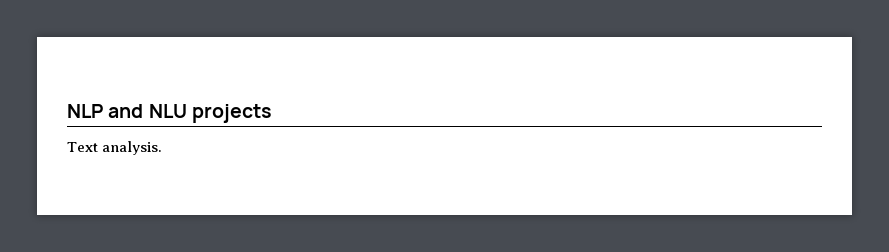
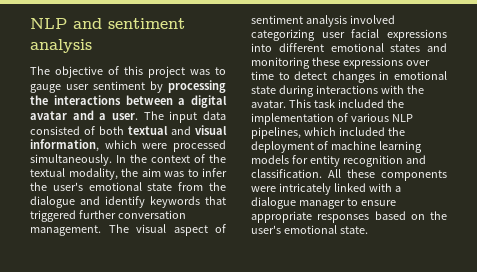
[148,104,272,123] [67,141,163,155] NLU projects // Text analysis. -> [108,18,185,29] [30,39,92,53] [30,66,226,78] [30,80,226,93] [30,95,227,108] [30,110,226,123] [30,125,227,135] [30,139,226,152] [30,154,226,166] [30,168,227,180] [30,182,226,191] [30,196,226,208] [30,210,186,222] [30,224,226,236] [251,15,395,27] [251,29,447,41] [251,43,447,52] [251,57,430,69] [251,71,447,83] [251,85,424,97] [251,99,404,108] [251,113,413,125] [251,127,405,139] [251,141,422,153] [251,155,426,167] [251,169,447,181] [251,183,401,195] [251,197,396,209] [251,211,447,223] [251,225,368,234] sentiment analysis // The objective of this project was to gauge user sentiment by processing the interactions between a digital avatar and a user. The input data consisted of both textual and visual information, which were processed simultaneously. In the context of the textual modality, the aim was to infer the user's emotional state from the dialogue and identify keywords that triggered further conversation management. The visual aspect of sentiment analysis involved categorizing user facial expressions into different emotional states and monitoring these expressions over time to detect changes in emotional state during interactions with the avatar. This task included the implementation of various NLP pipelines, which included the deployment of machine learning models for entity recognition and classification. All these components were intricately linked with a dialogue manager to ensure appropriate responses based on the user's emotional state.

